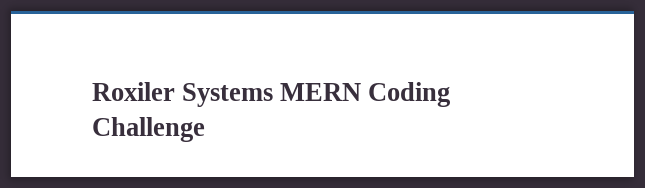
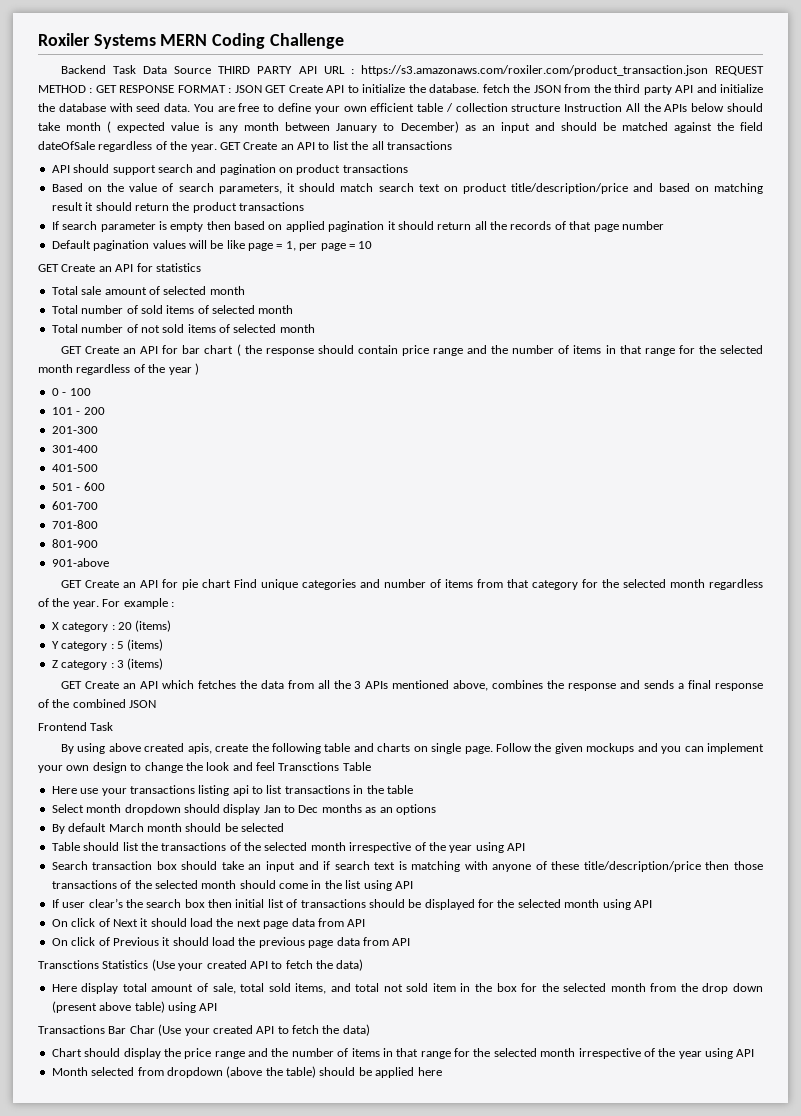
(205, 129) none -> [60,65,764,76] [38,84,763,95] [38,103,763,114] [38,121,763,133] [38,141,452,152] [51,164,408,175] [51,183,763,194] [51,202,304,213] [51,221,664,232] [51,240,373,251] [38,263,201,272] [51,286,245,295] [51,305,294,314] [51,324,315,333] [60,344,763,356] [38,363,199,375] [51,388,91,396] [51,407,105,415] [51,426,98,434] [51,445,98,453] [51,464,98,472] [51,482,105,491] [51,501,98,510] [51,520,98,529] [51,539,98,548] [51,558,109,567] [60,579,763,590] [38,598,174,609] [51,620,172,632] [51,639,164,651] [51,658,164,670] [60,680,763,691] [38,699,157,708] [38,722,114,731] [60,743,764,754] [38,762,371,773] [51,785,413,796] [51,804,436,815] [51,823,284,834] [51,842,525,853] [51,861,763,872] [51,880,413,891] [51,898,652,910] [51,918,366,929] [51,937,411,948] [38,959,364,971] [51,983,763,994] [51,1001,218,1013] [38,1024,370,1036] [51,1048,755,1059] [51,1066,442,1078] // Backend Task Data Source THIRD PARTY API URL : https://s3.amazonaws.com/roxiler.com/product_transaction.json REQUEST METHOD : GET RESPONSE FORMAT : JSON GET Create API to initialize the database. fetch the JSON from the third party API and initialize the database with seed data. You are free to define your own efficient table / collection structure Instruction All the APIs below should take month ( expected value is any month between January to December) as an input and should be matched against the field dateOfSale regardless of the year. GET Create an API to list the all transactions // API should support search and pagination on product transactions // Based on the value of search parameters, it should match search text on product title/description/price and based on matching result it should return the product transactions // If search parameter is empty then based on applied pagination it should return all the records of that page number // Default pagination values will be like page = 1, per page = 10 // GET Create an API for statistics // Total sale amount of selected month // Total number of sold items of selected month // Total number of not sold items of selected month // GET Create an API for bar chart ( the response should contain price range and the number of items in that range for the selected month regardless of the year ) // 0 - 100 // 101 - 200 // 201-300 // 301-400 // 401-500 // 501 - 600 // 601-700 // 701-800 // 801-900 // 901-above // GET Create an API for pie chart Find unique categories and number of items from that category for the selected month regardless of the year. For example : // X category : 20 (items) // Y category : 5 (items) // Z category : 3 (items) // GET Create an API which fetches the data from all the 3 APIs mentioned above, combines the response and sends a final response of the combined JSON // Frontend Task // By using above created apis, create the following table and charts on single page. Follow the given mockups and you can implement your own design to change the look and feel Transctions Table // Here use your transactions listing api to list transactions in the table // Select month dropdown should display Jan to Dec months as an options // By default March month should be selected // Table should list the transactions of the selected month irrespective of the year using API // Search transaction box should take an input and if search text is matching with anyone of these title/description/price then those transactions of the selected month should come in the list using API // If user clear’s the search box then initial list of transactions should be displayed for the selected month using API // On click of Next it should load the next page data from API // On click of Previous it should load the previous page data from API // Transctions Statistics (Use your created API to fetch the data) // Here display total amount of sale, total sold items, and total not sold item in the box for the selected month from the drop down (present above table) using API // Transactions Bar Char (Use your created API to fetch the data) // Chart should display the price range and the number of items in that range for the selected month irrespective of the year using API // Month selected from dropdown (above the table) should be applied here

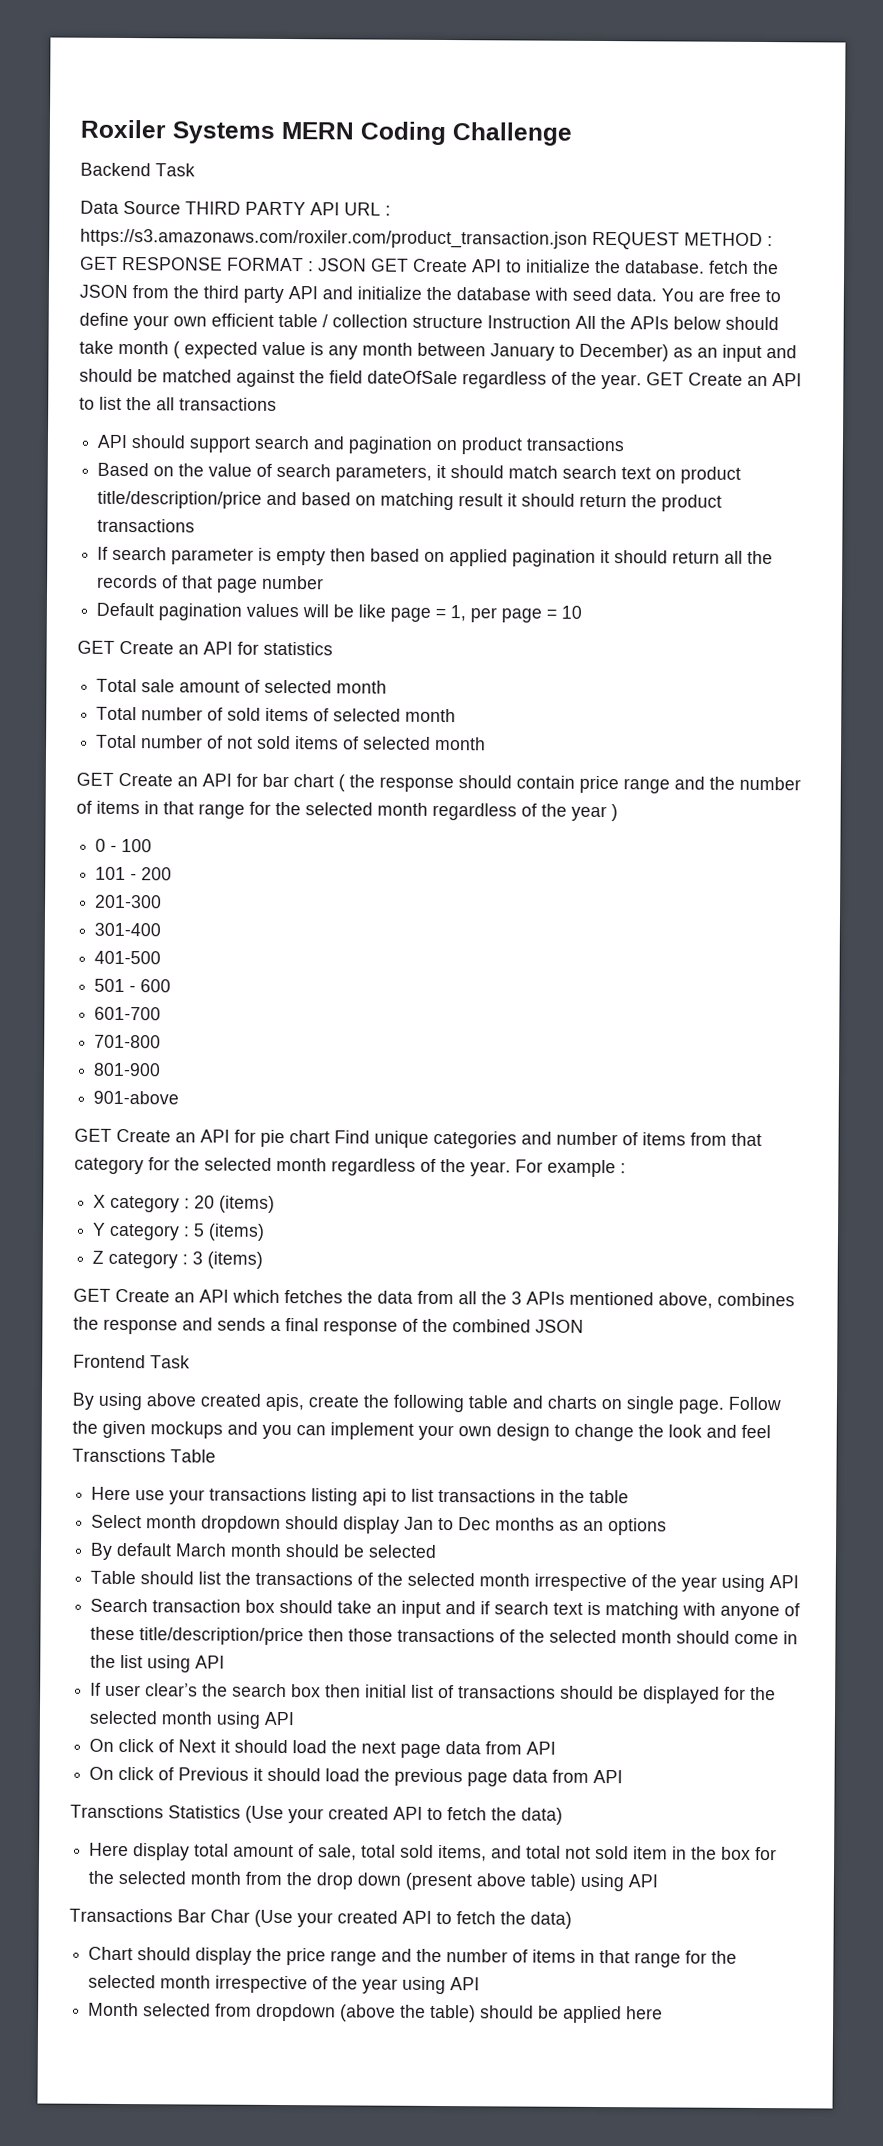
(137, 69) none -> (195, 170) //

